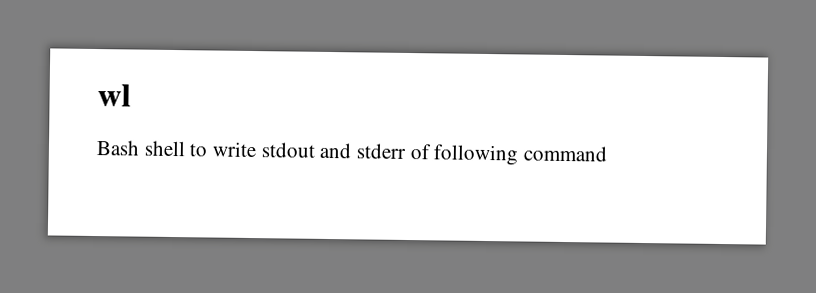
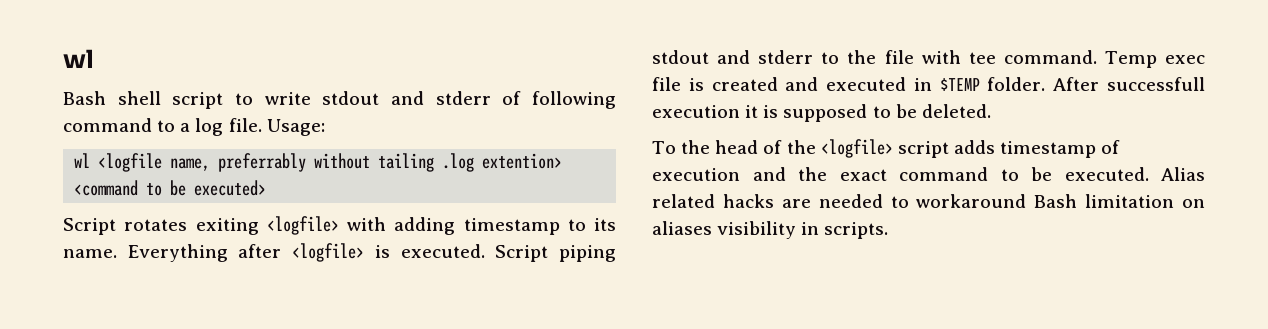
(186, 148) none -> [172,92,224,109] script
(609, 153) none -> [157,118,325,136] [74,153,563,172] [74,180,267,196] [63,216,616,235] [63,243,616,262] [652,50,1205,68] [652,77,1205,91] [652,104,991,122] [652,139,1121,158] [652,167,1205,181] [652,194,1205,208] [652,221,889,239] to a log file. Usage: // wl <logfile name, preferrably without tailing .log extention> <command to be executed> // Script rotates exiting <logfile> with adding timestamp to its name. Everything after <logfile> is executed. Script piping stdout and stderr to the file with tee command. Temp exec file is created and executed in $TEMP folder. After successfull execution it is supposed to be deleted. // To the head of the <logfile> script adds timestamp of execution and the exact command to be executed. Alias related hacks are needed to workaround Bash limitation on aliases visibility in scripts.

